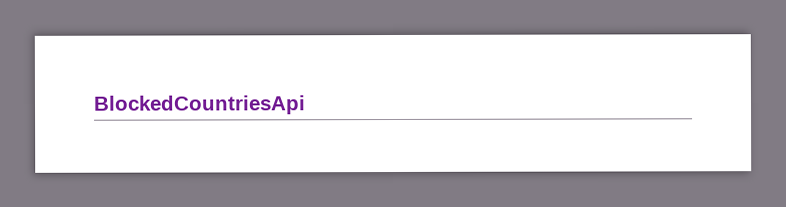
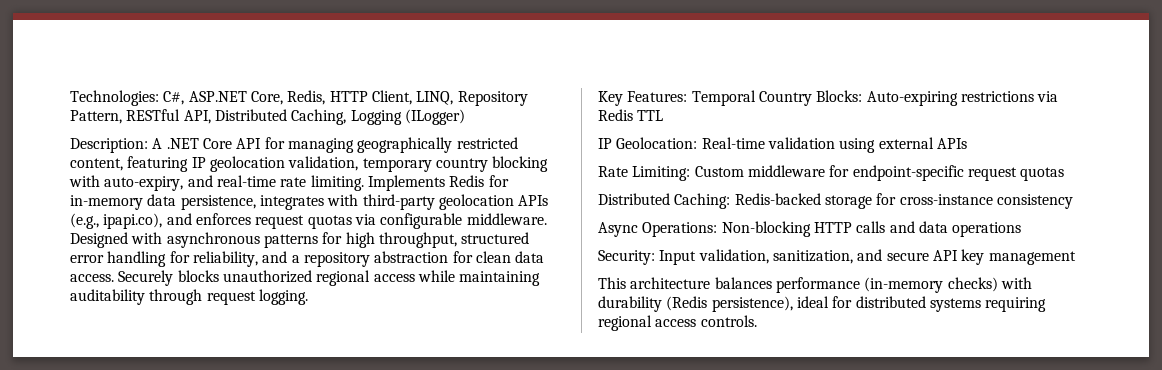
[93,95,306,115] BlockedCountriesApi -> [70,90,528,106] [70,109,465,125] [70,137,518,153] [70,156,549,172] [69,175,509,191] [70,194,549,210] [70,213,547,229] [70,232,530,248] [70,251,545,267] [70,270,541,286] [70,289,308,305] [598,90,1059,106] [598,109,664,121] [598,137,967,153] [598,165,1065,181] [598,193,1073,209] [598,221,1022,237] [598,249,1076,265] [598,277,1032,293] [598,296,1047,312] [598,315,757,331] Technologies: C#, ASP.NET Core, Redis, HTTP Client, LINQ, Repository Pattern, RESTful API, Distributed Caching, Logging (ILogger) // Description: A .NET Core API for managing geographically restricted content, featuring IP geolocation validation, temporary country blocking with auto-expiry, and real-time rate limiting. Implements Redis for in-memory data persistence, integrates with third-party geolocation APIs (e.g., ipapi.co), and enforces request quotas via configurable middleware. Designed with asynchronous patterns for high throughput, structured error handling for reliability, and a repository abstraction for clean data access. Securely blocks unauthorized regional access while maintaining auditability through request logging. // Key Features: Temporal Country Blocks: Auto-expiring restrictions via Redis TTL // IP Geolocation: Real-time validation using external APIs // Rate Limiting: Custom middleware for endpoint-specific request quotas // Distributed Caching: Redis-backed storage for cross-instance consistency // Async Operations: Non-blocking HTTP calls and data operations // Security: Input validation, sanitization, and secure API key management // This architecture balances performance (in-memory checks) with durability (Redis persistence), ideal for distributed systems requiring regional access controls.

